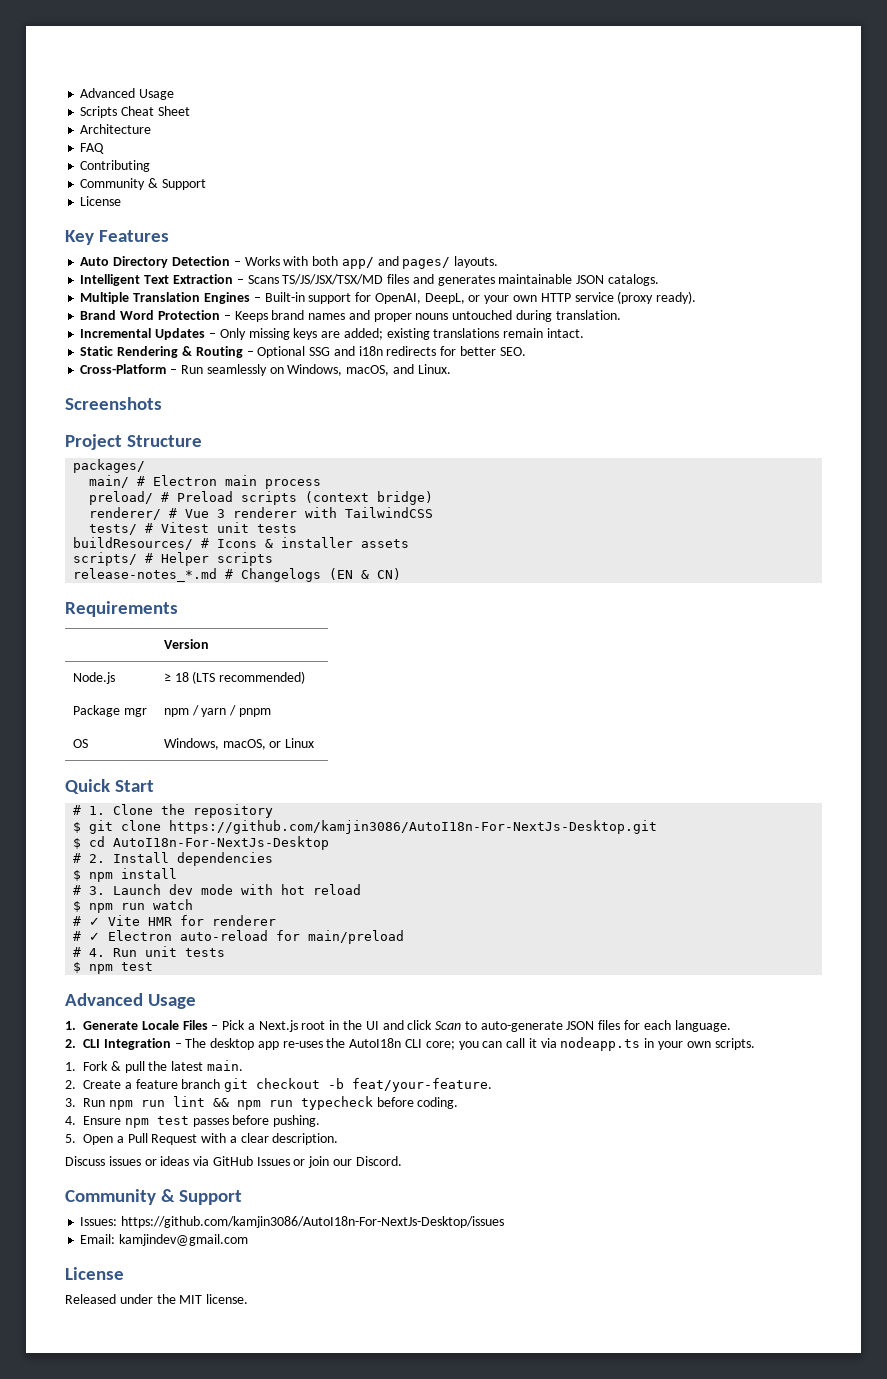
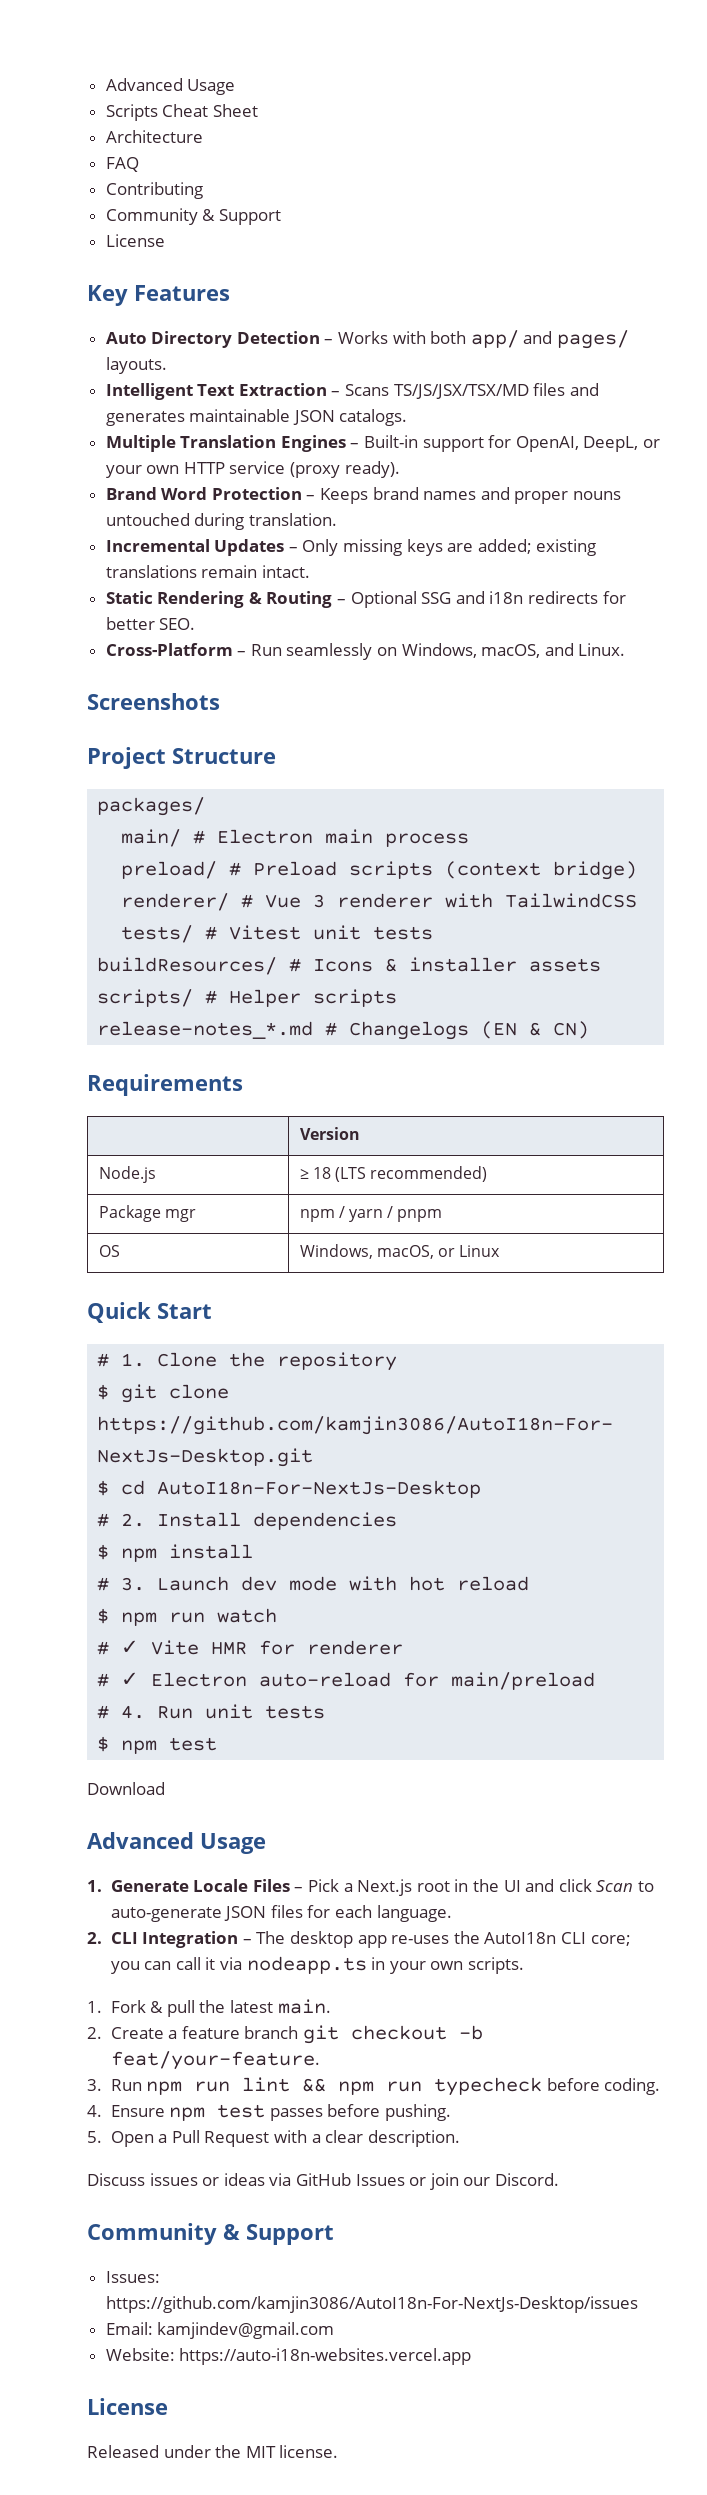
(154, 966) none -> [87,1782,165,1795] // Download
(249, 1240) none -> [105,2348,472,2365] // Website: https://auto-i18n-websites.vercel.app

